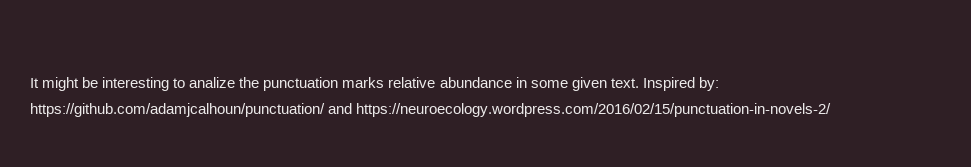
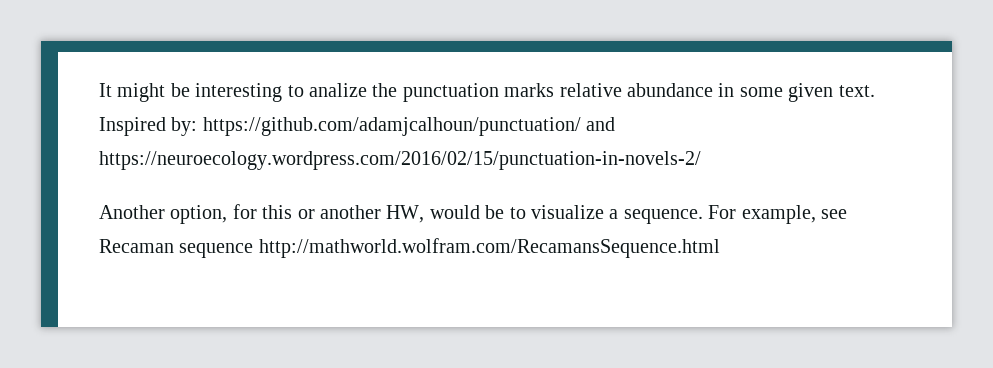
(832, 110) none -> [99,204,847,224] [99,238,720,258] // Another option, for this or another HW, would be to visualize a sequence. For example, see Recaman sequence http://mathworld.wolfram.com/RecamansSequence.html

